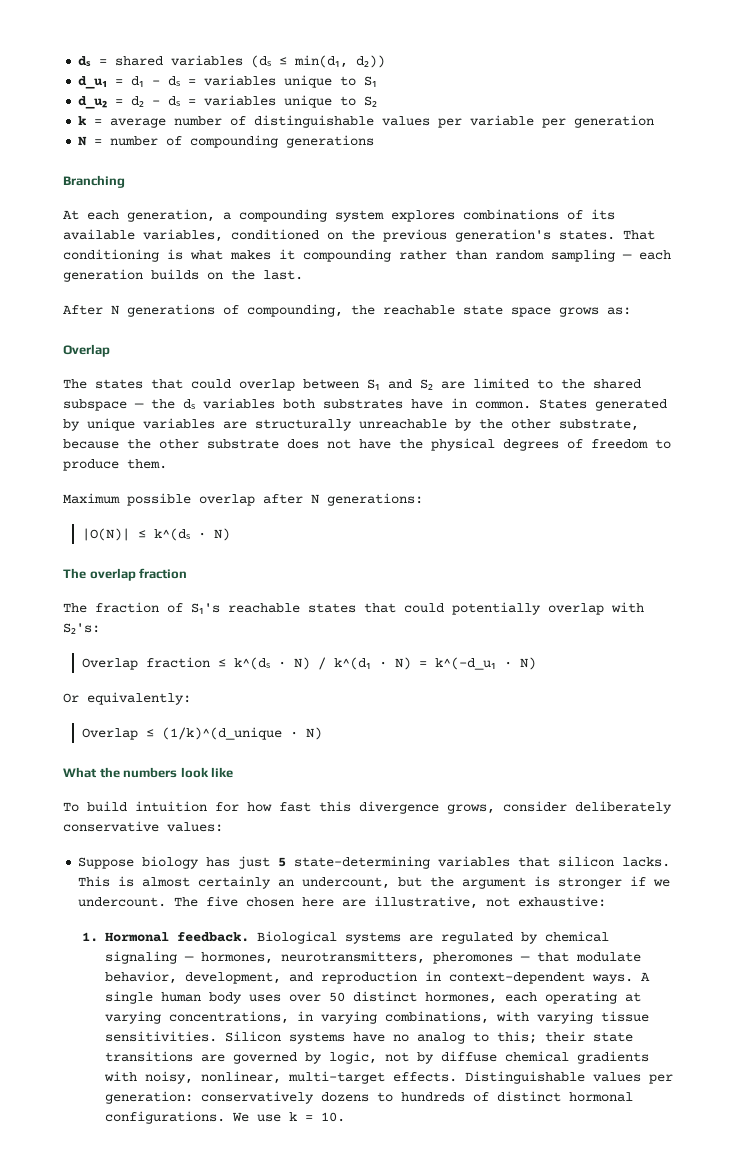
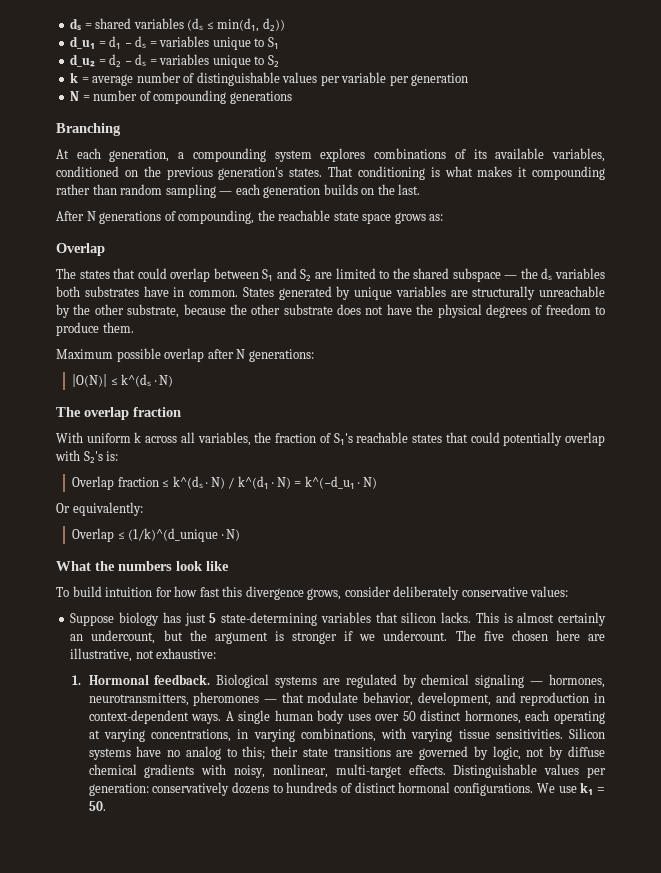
[63,603,87,613] The -> [56,432,272,446] With uniform k across all variables, the
[63,623,100,634] S₂'s: -> [83,451,119,463] S₂'s is:
[288,1112,345,1122] k = 10. -> [580,782,606,795] [88,801,106,811] k₁ = 50.

